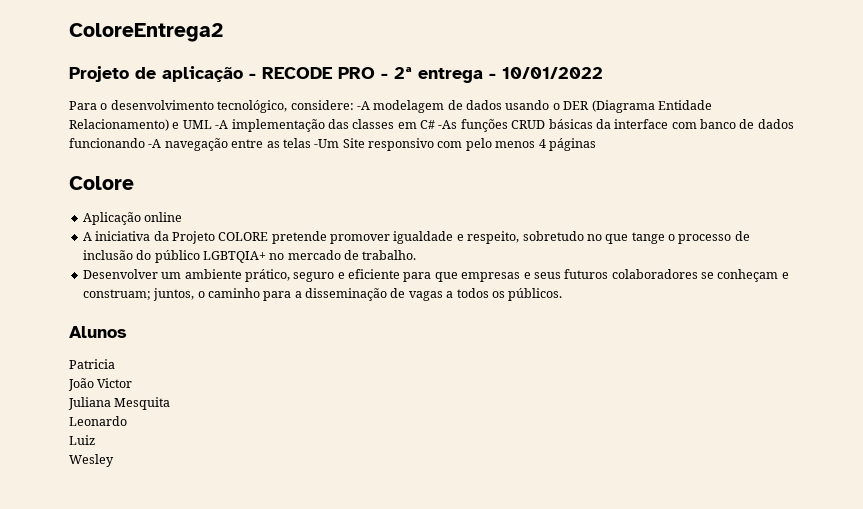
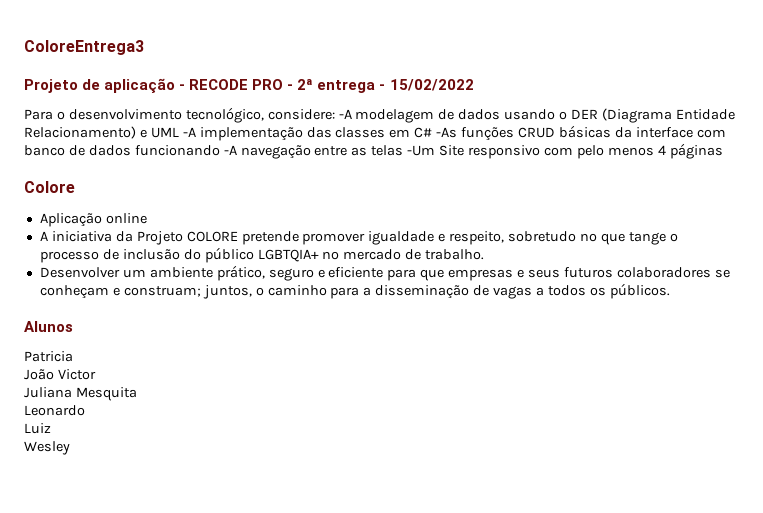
[69,23,223,42] ColoreEntrega2 -> [24,40,144,55] ColoreEntrega3
[502,67,603,79] 10/01/2022 -> [389,79,474,91] 15/02/2022

